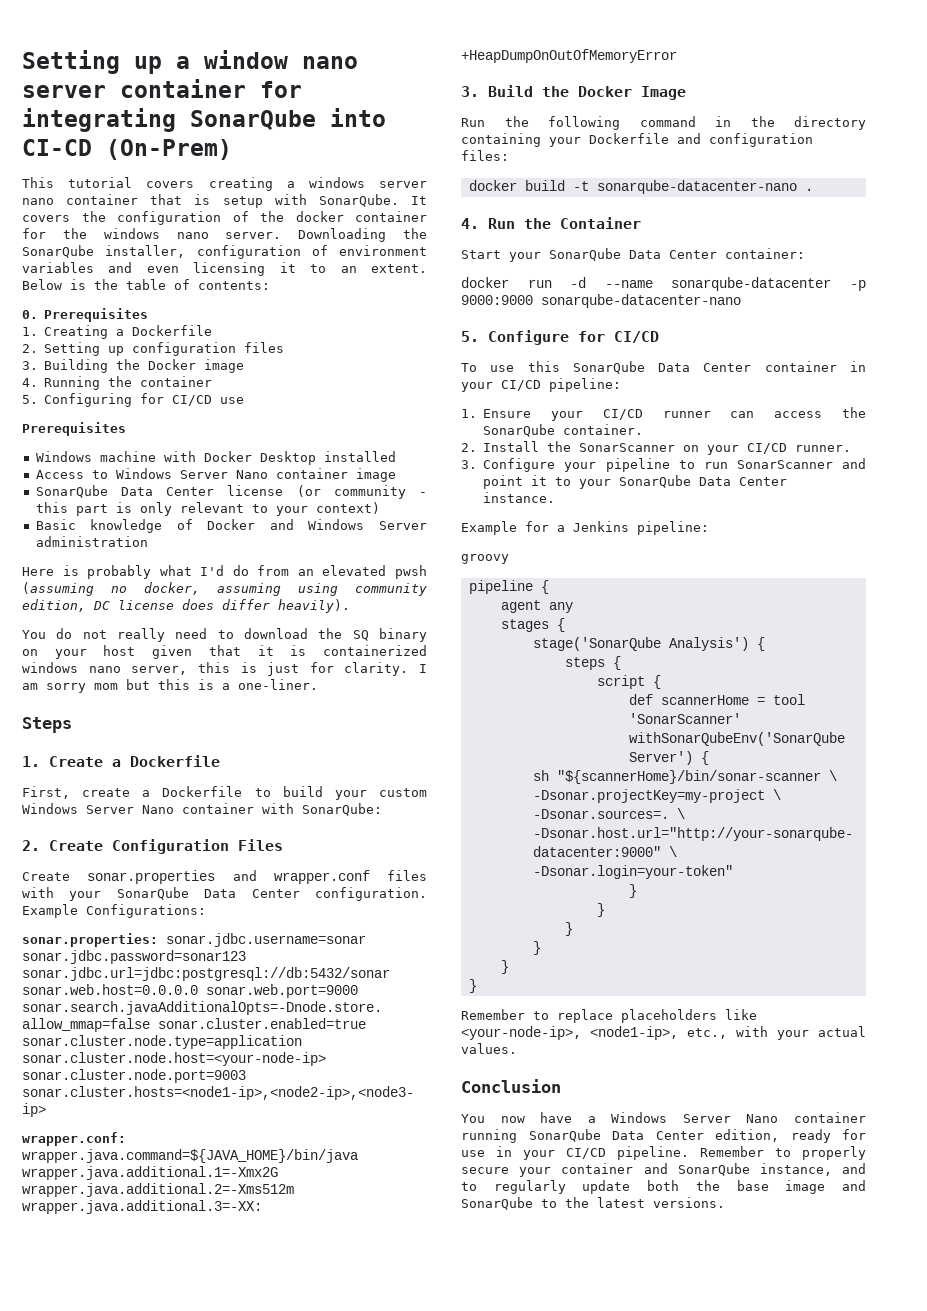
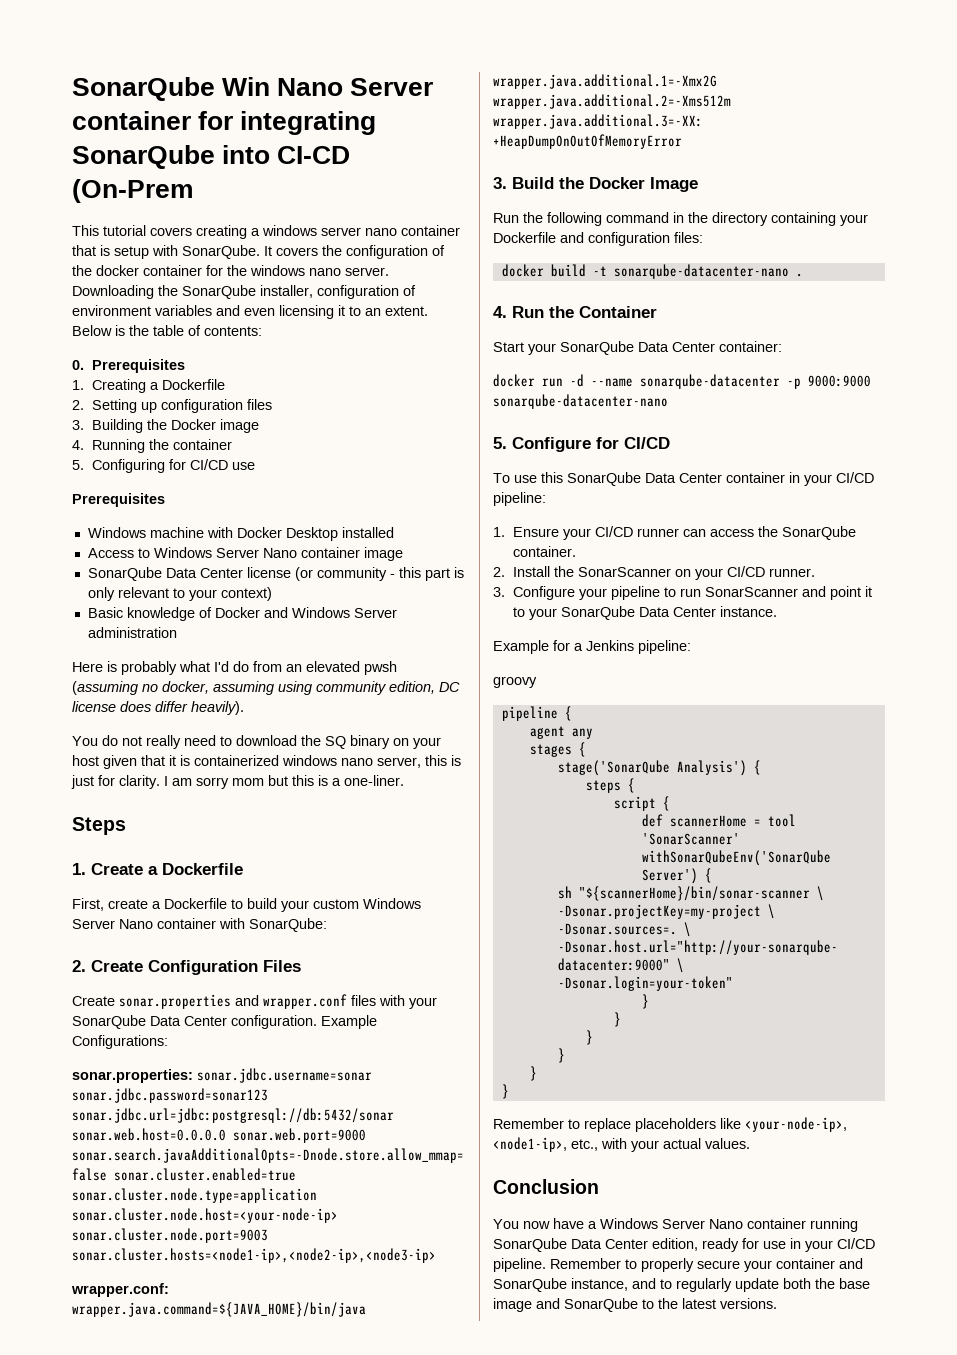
[22,50,358,74] [22,85,106,98] Setting up a window nano server -> [72,77,434,101] SonarQube Win Nano Server
[106,139,232,160] (On-Prem) -> [72,179,194,203] (On-Prem

